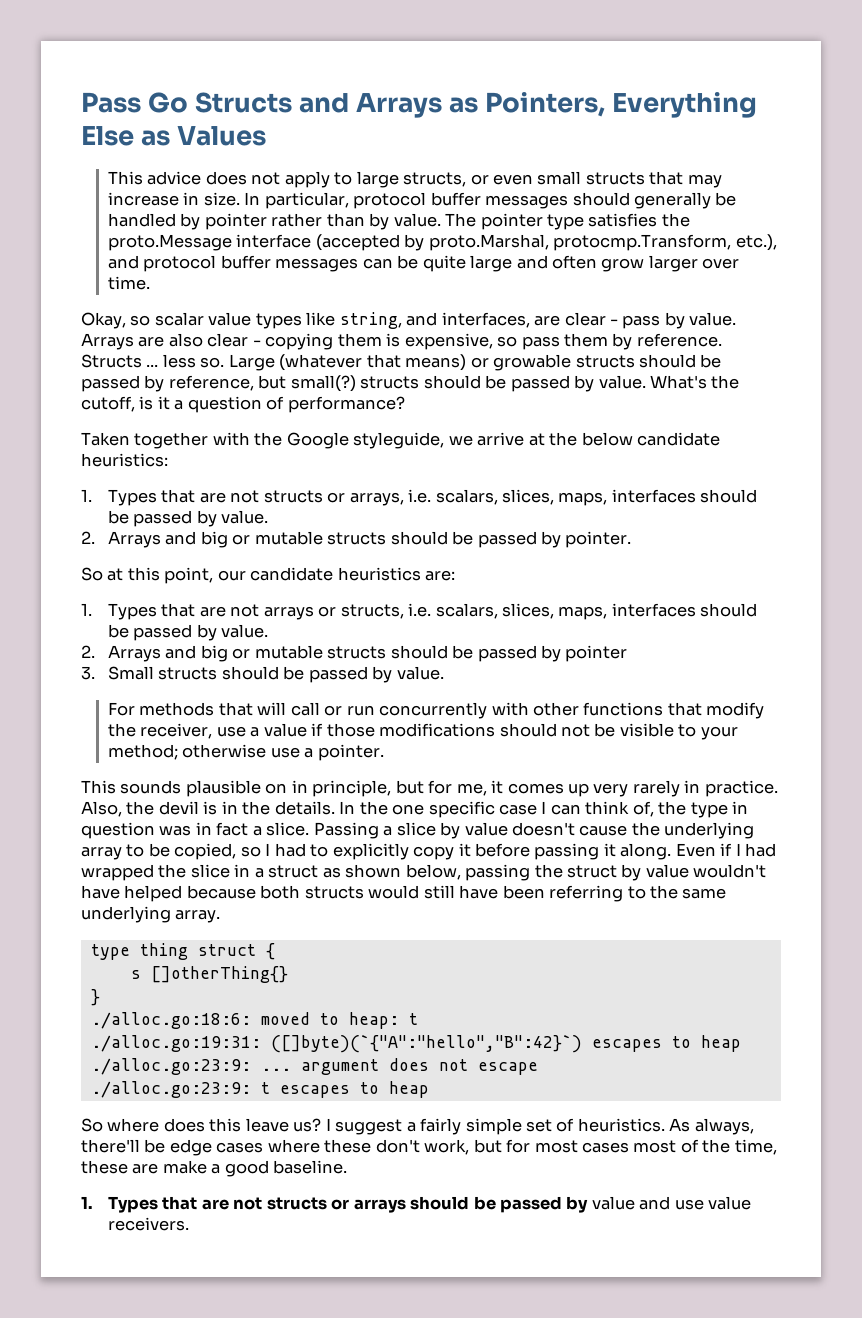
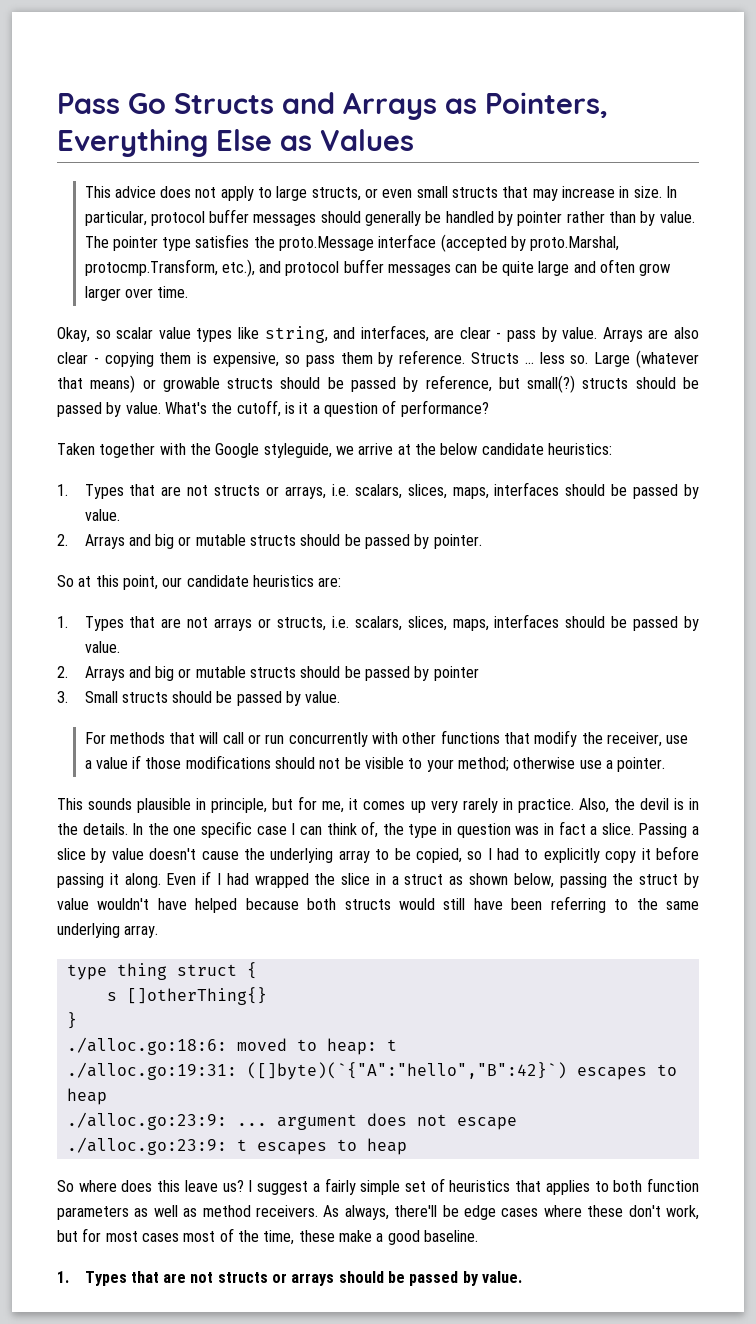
[265,783,288,794] on -> (192, 805) none
[577,1118,665,1132] heuristics. -> [449,1178,699,1195] [57,1205,318,1220] heuristics that applies to both function parameters as well as method receivers.
[132,1163,159,1174] are -> (335, 1236) none
[591,1196,752,1210] [107,1217,189,1231] value and use value receivers. -> [482,1271,523,1283] value.

